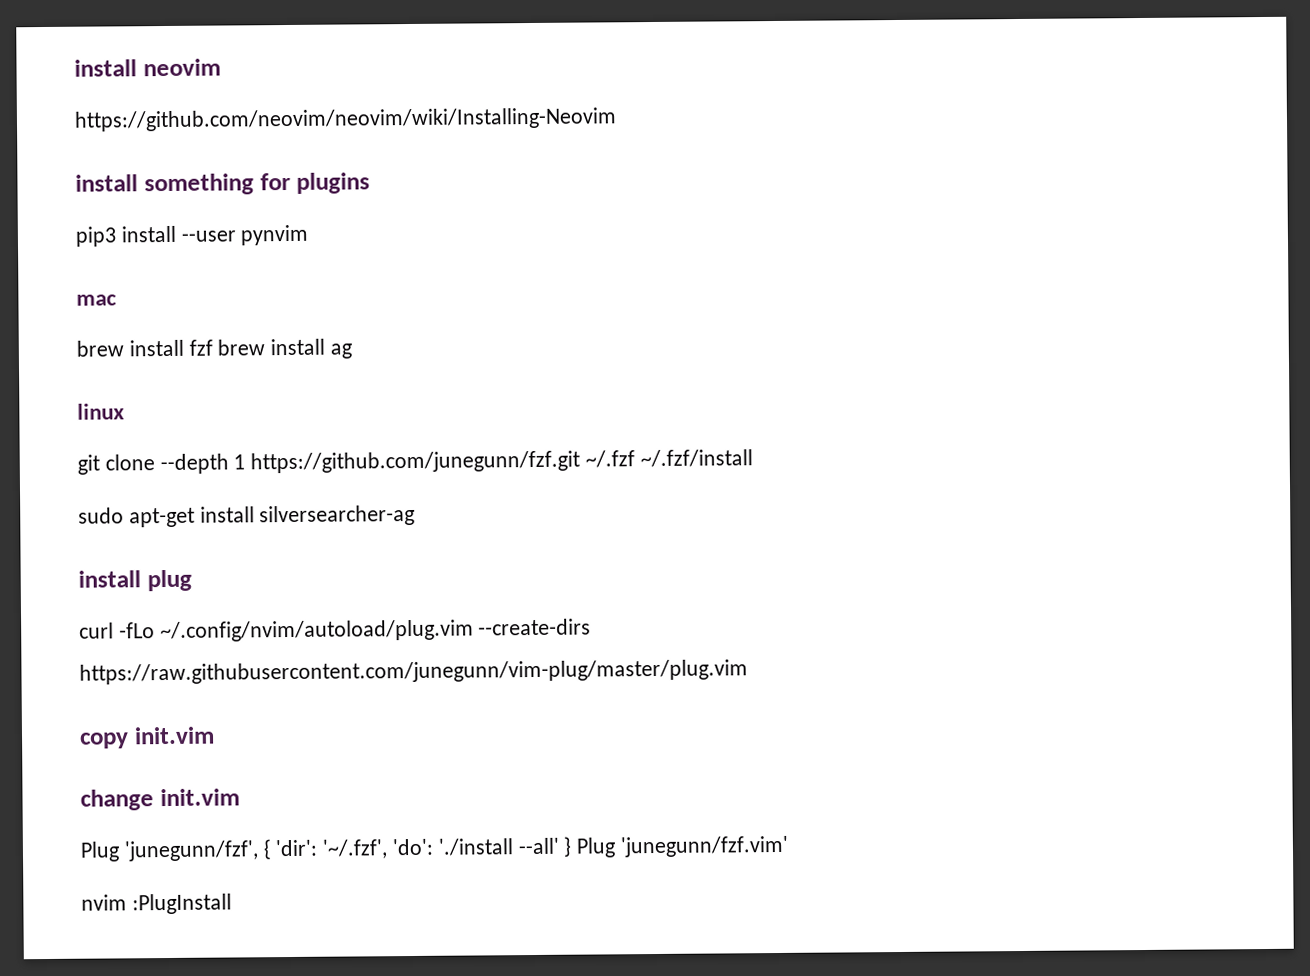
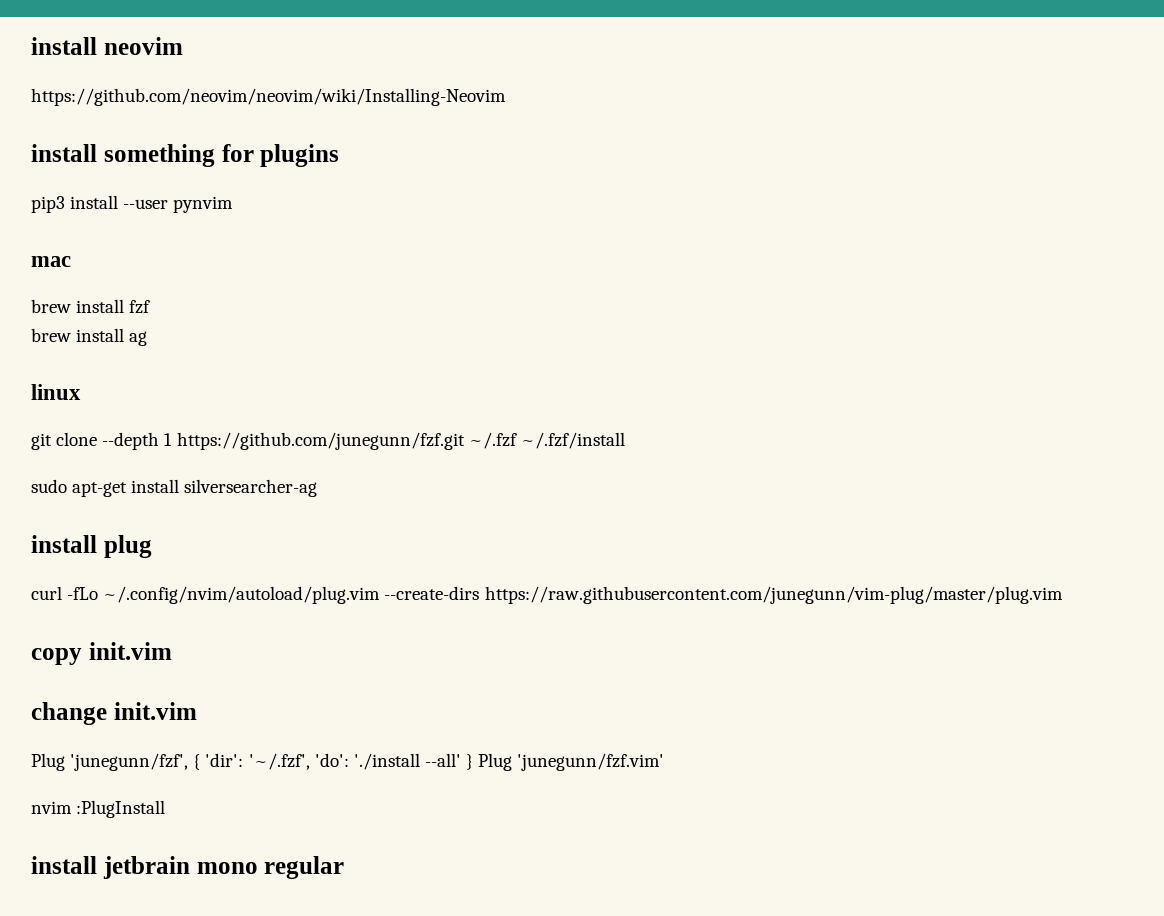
(213, 347) none -> (151, 307) //
(592, 627) // -> (480, 593) none
(232, 904) none -> [31,856,345,879] // install jetbrain mono regular

